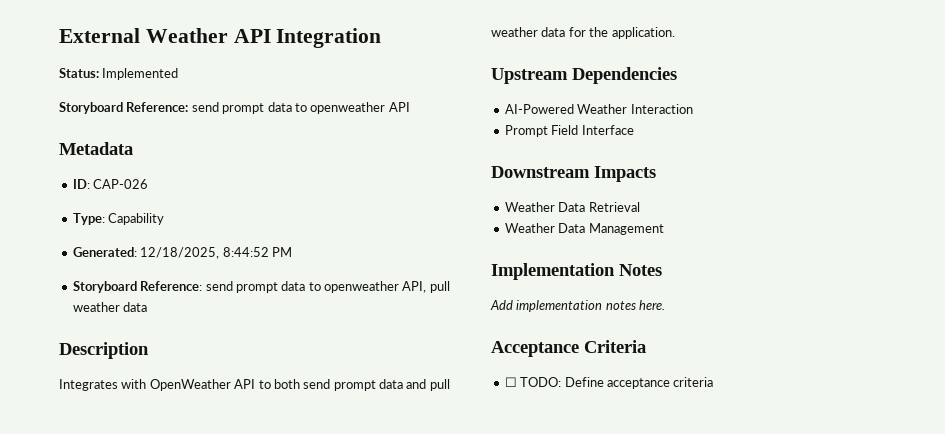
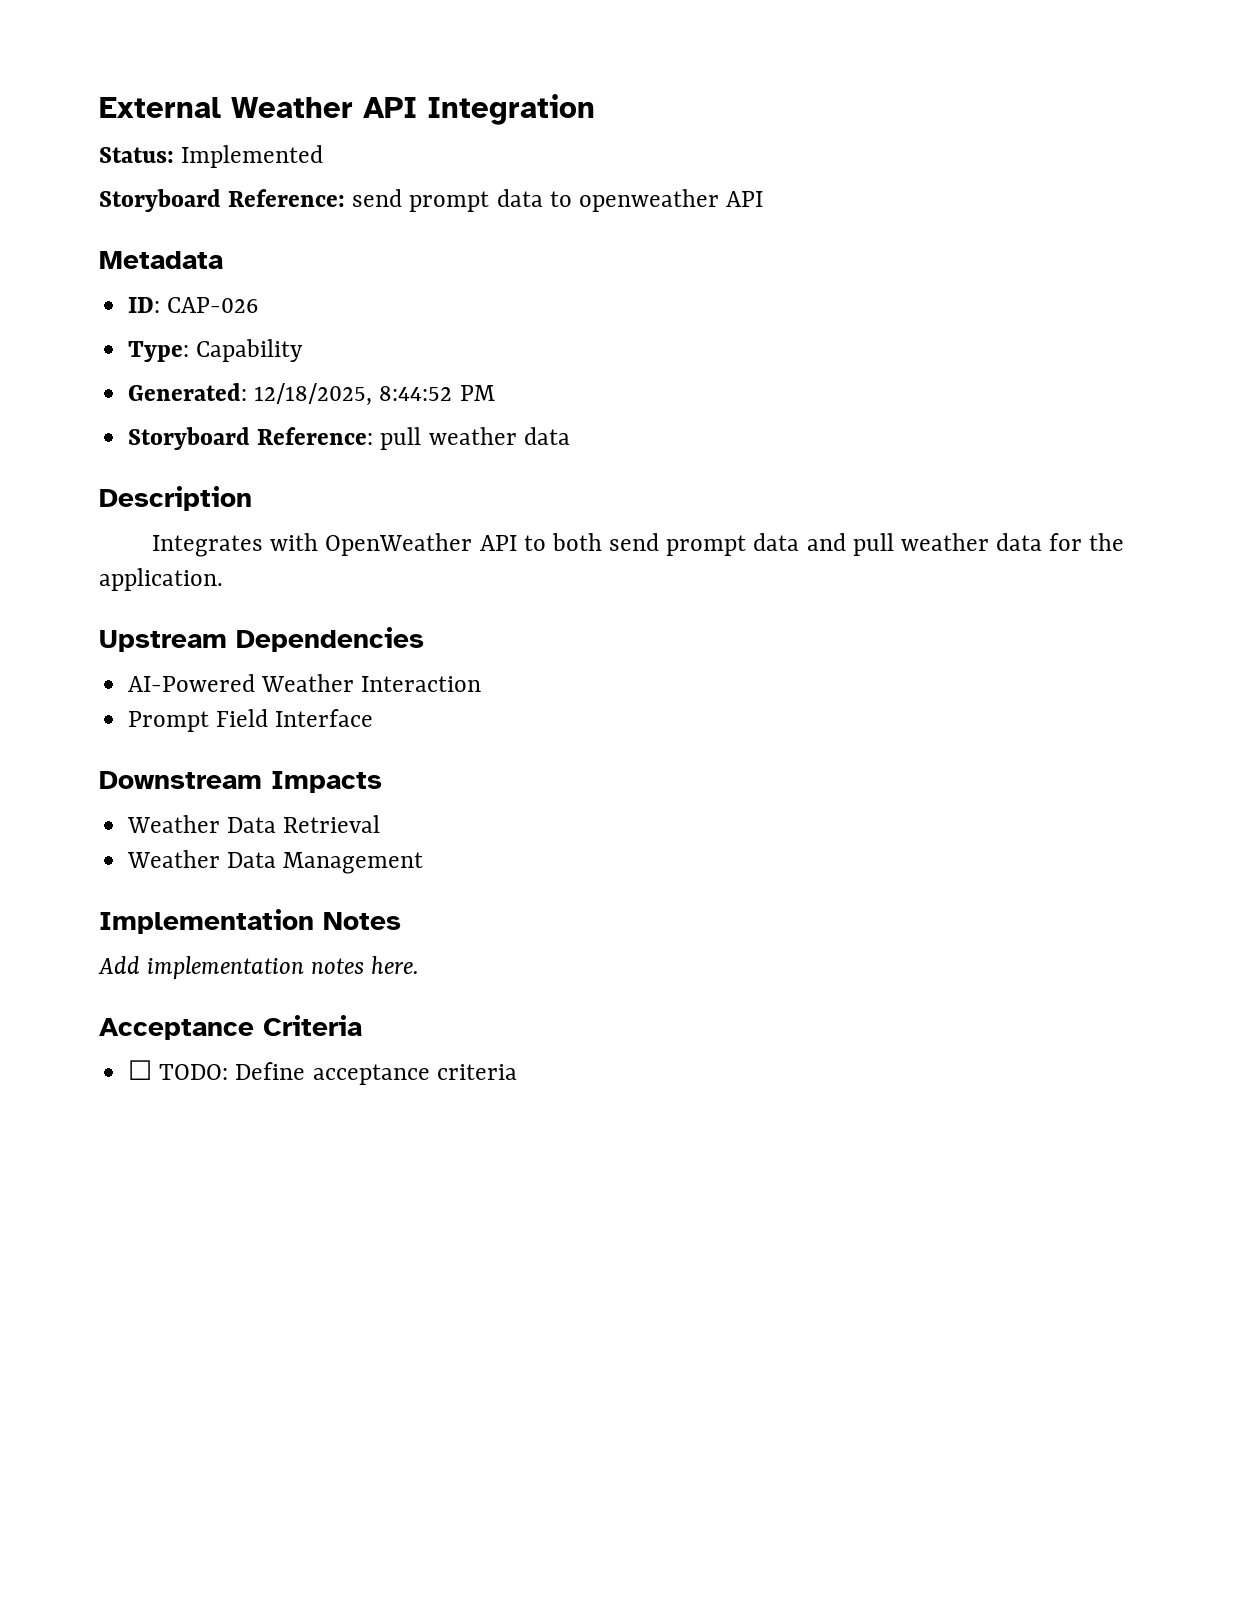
[205,281,427,293] send prompt data to openweather API, -> (374, 436) none

